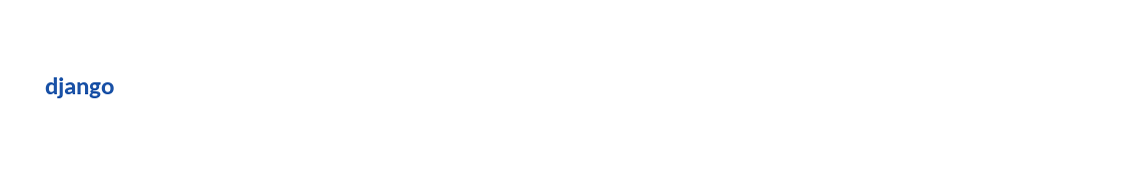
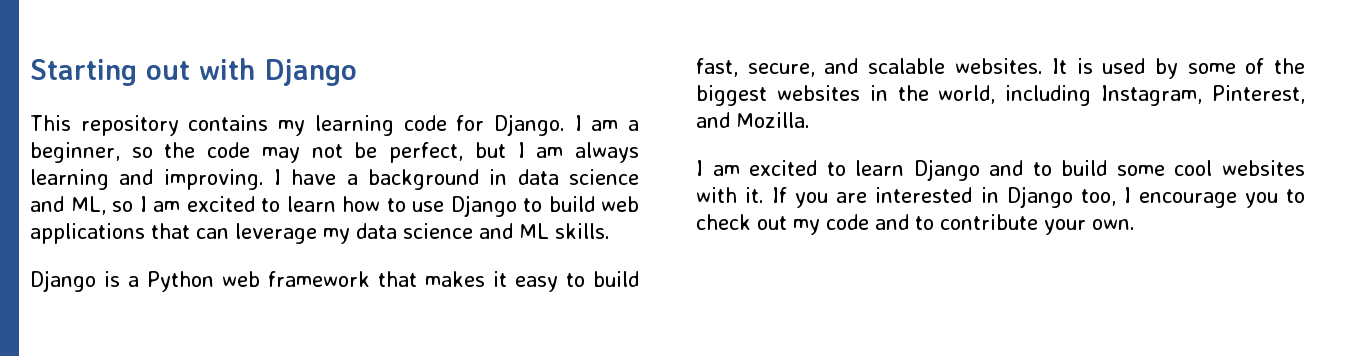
[44,77,115,99] django -> [30,58,357,86] [30,114,639,136] [30,142,640,163] [30,169,639,190] [30,195,639,217] [30,223,610,244] [30,270,639,292] [696,58,1305,79] [696,85,1305,106] [696,112,810,128] [696,159,1305,181] [696,186,1305,208] [696,214,1135,235] Starting out with Django // This repository contains my learning code for Django. I am a beginner, so the code may not be perfect, but I am always learning and improving. I have a background in data science and ML, so I am excited to learn how to use Django to build web applications that can leverage my data science and ML skills. // Django is a Python web framework that makes it easy to build fast, secure, and scalable websites. It is used by some of the biggest websites in the world, including Instagram, Pinterest, and Mozilla. // I am excited to learn Django and to build some cool websites with it. If you are interested in Django too, I encourage you to check out my code and to contribute your own.

